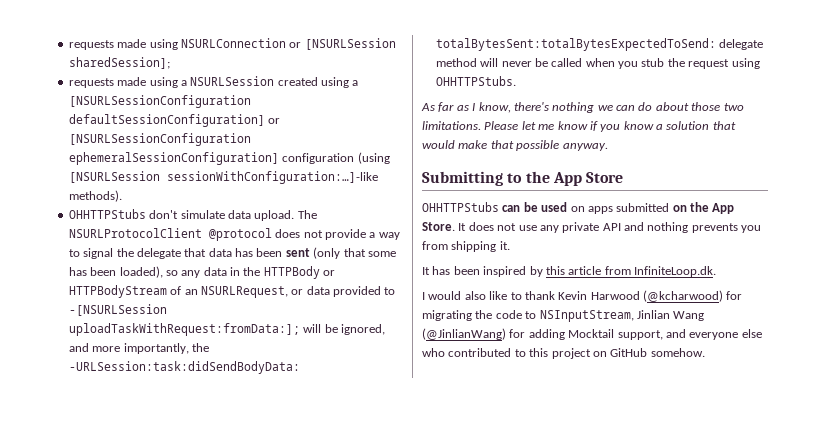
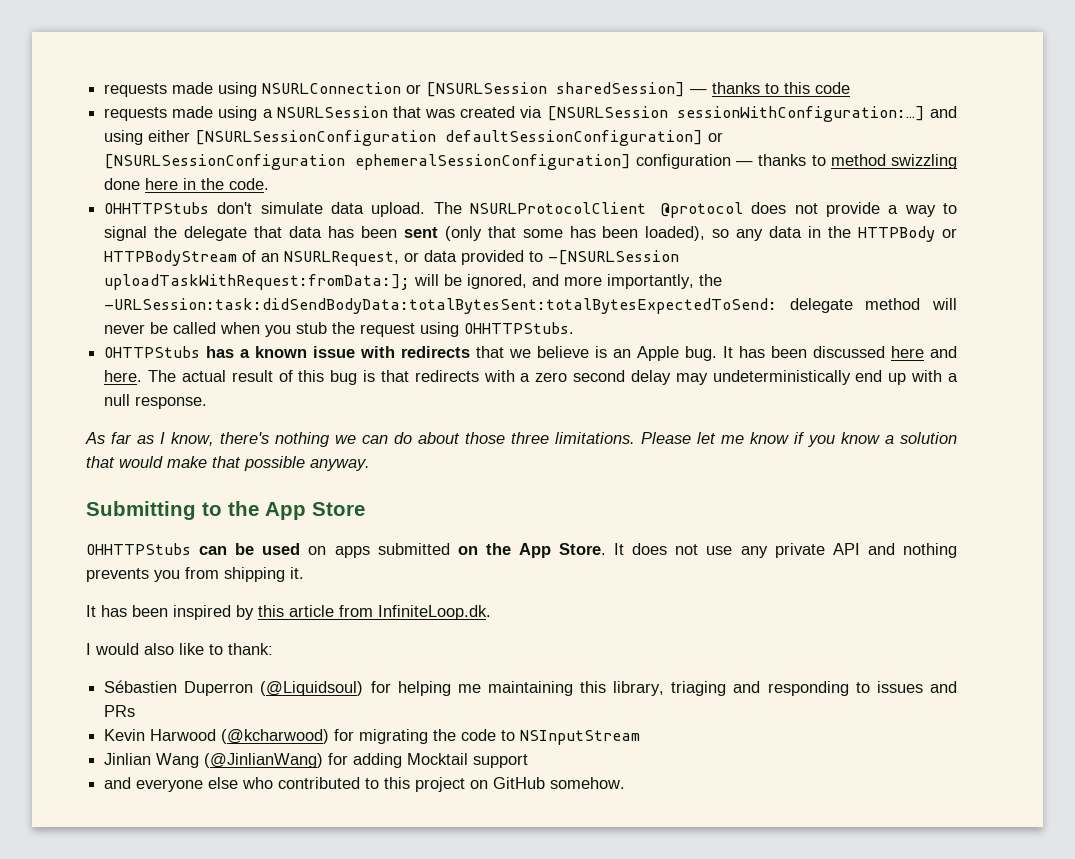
[68,57,170,69] sharedSession]; -> [556,82,851,97] sharedSession] — thanks to this code
[277,77,359,88] created using a -> [392,106,958,122] [104,130,191,145] that was created via [NSURLSession sessionWithConfiguration:…] and using either
[357,152,390,164] [68,171,378,184] [68,190,122,202] (using [NSURLSession sessionWithConfiguration:…]-like methods). -> [736,154,957,169] [104,178,270,190] — thanks to method swizzling done here in the code.
(516, 81) none -> [104,346,957,361] [104,370,958,385] [104,394,208,409] // OHTTPStubs has a known issue with redirects that we believe is an Apple bug. It has been discussed here and here. The actual result of this bug is that redirects with a zero second delay may undeterministically end up with a null response.
[723,103,744,111] two -> [511,432,549,444] three
[524,291,555,300] thank -> [228,643,273,655] [104,680,958,696] [104,705,136,717] thank: // Sébastien Duperron (@Liquidsoul) for helping me maintaining this library, triaging and responding to issues and PRs //
[539,310,634,322] NSInputStream, -> [520,730,641,745] NSInputStream //
[617,330,663,340] support, -> [473,754,529,768] support //

